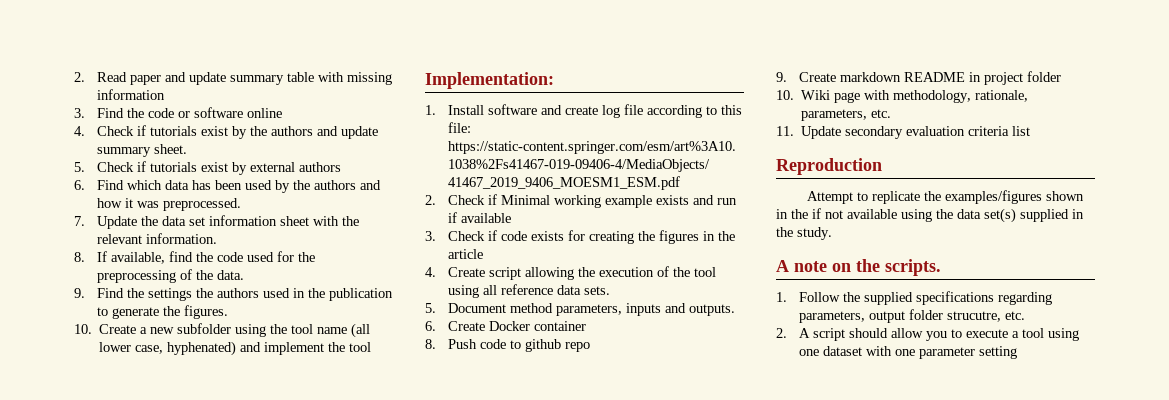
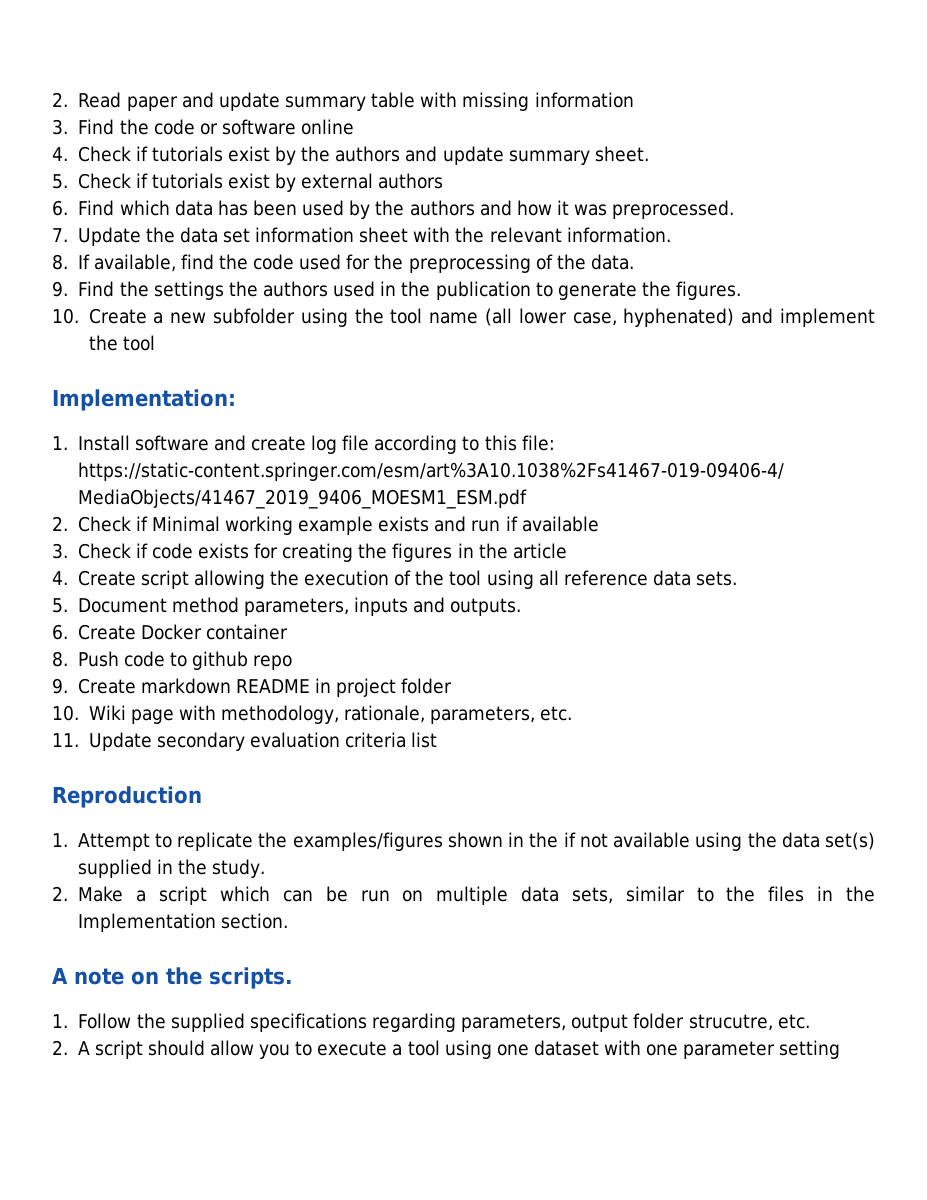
(882, 166) none -> [52,833,68,847] 1.
(832, 233) none -> [52,886,875,905] [77,913,288,932] // 2. Make a script which can be run on multiple data sets, similar to the files in the Implementation section.

